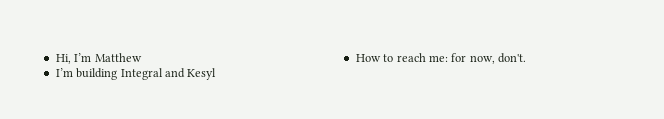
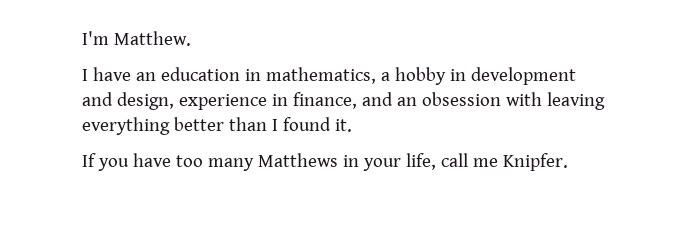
[55,53,142,64] [55,68,217,80] [355,53,526,64] Hi, I’m Matthew // I’m building Integral and Kesyl // How to reach me: for now, don't. -> [82,31,191,46] [82,67,576,85] [82,92,605,110] [82,117,352,135] [82,153,568,171] I'm Matthew. // I have an education in mathematics, a hobby in development and design, experience in finance, and an obsession with leaving everything better than I found it. // If you have too many Matthews in your life, call me Knipfer.

